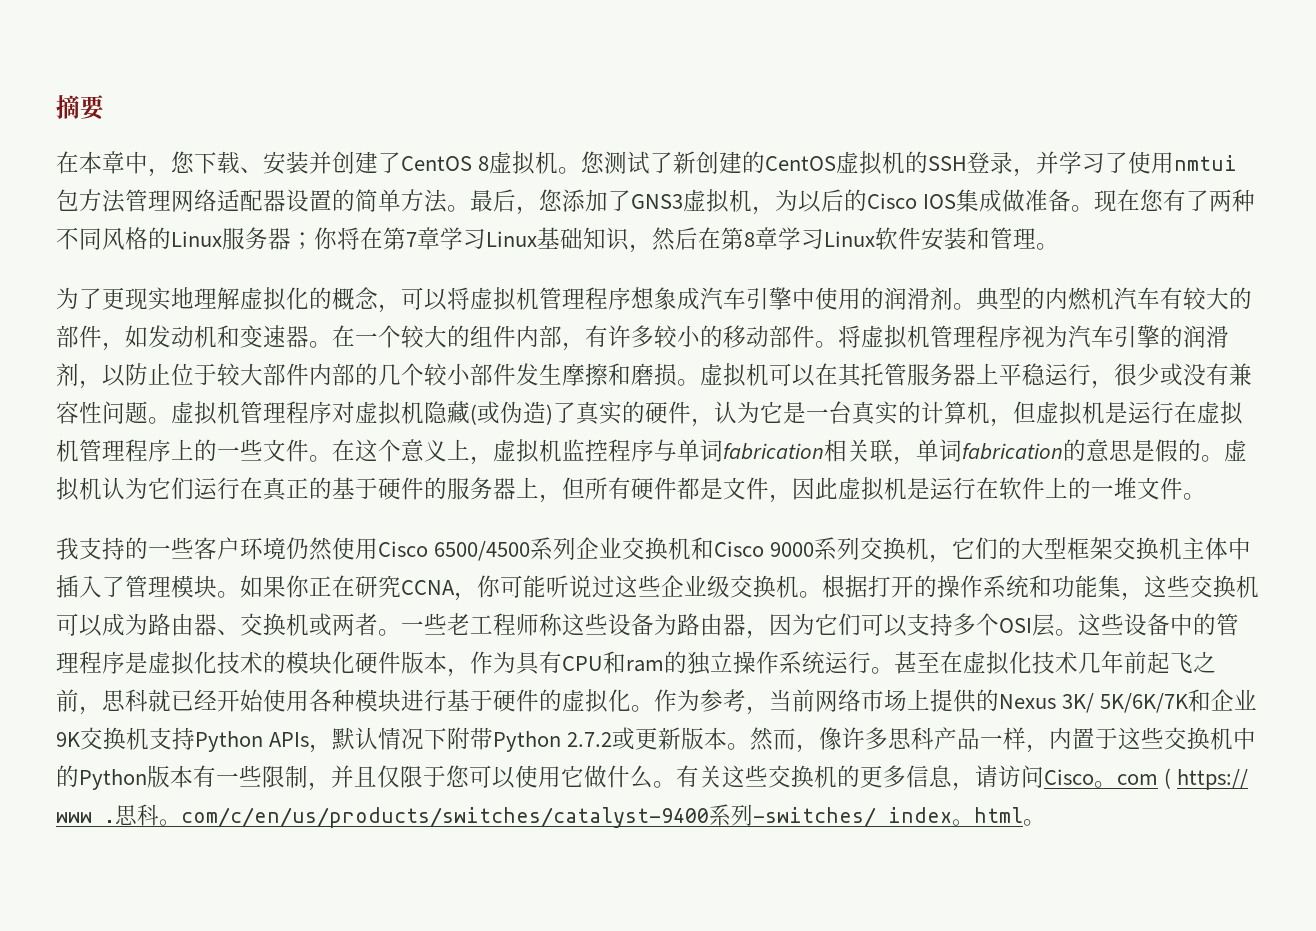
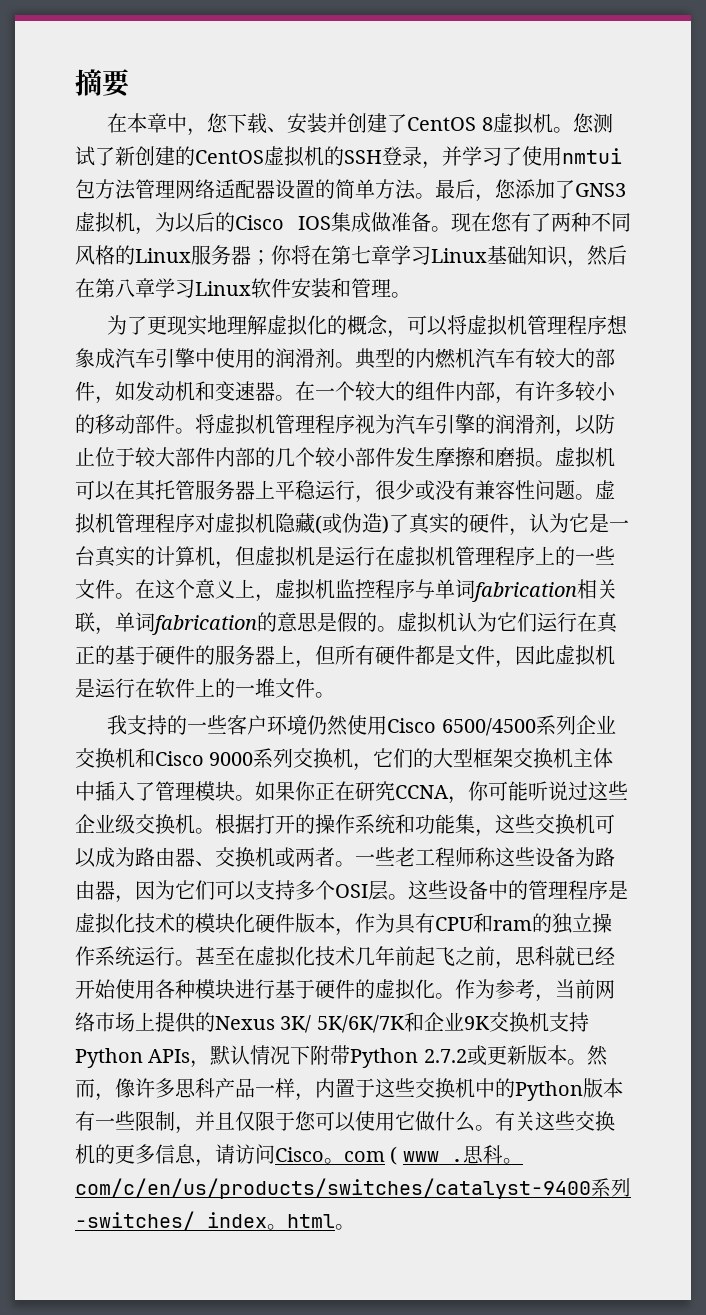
[406,232,417,247] 7 -> [351,245,371,264] 七
[744,232,755,247] 8 -> [115,279,135,298] 八
[1177,769,1249,790] https:// -> (398, 1155) none

